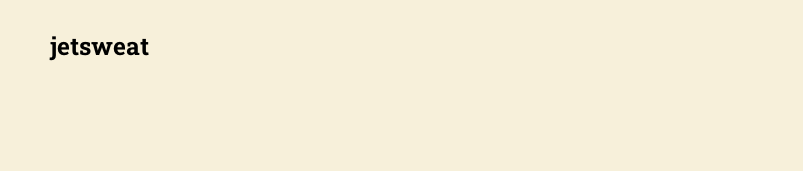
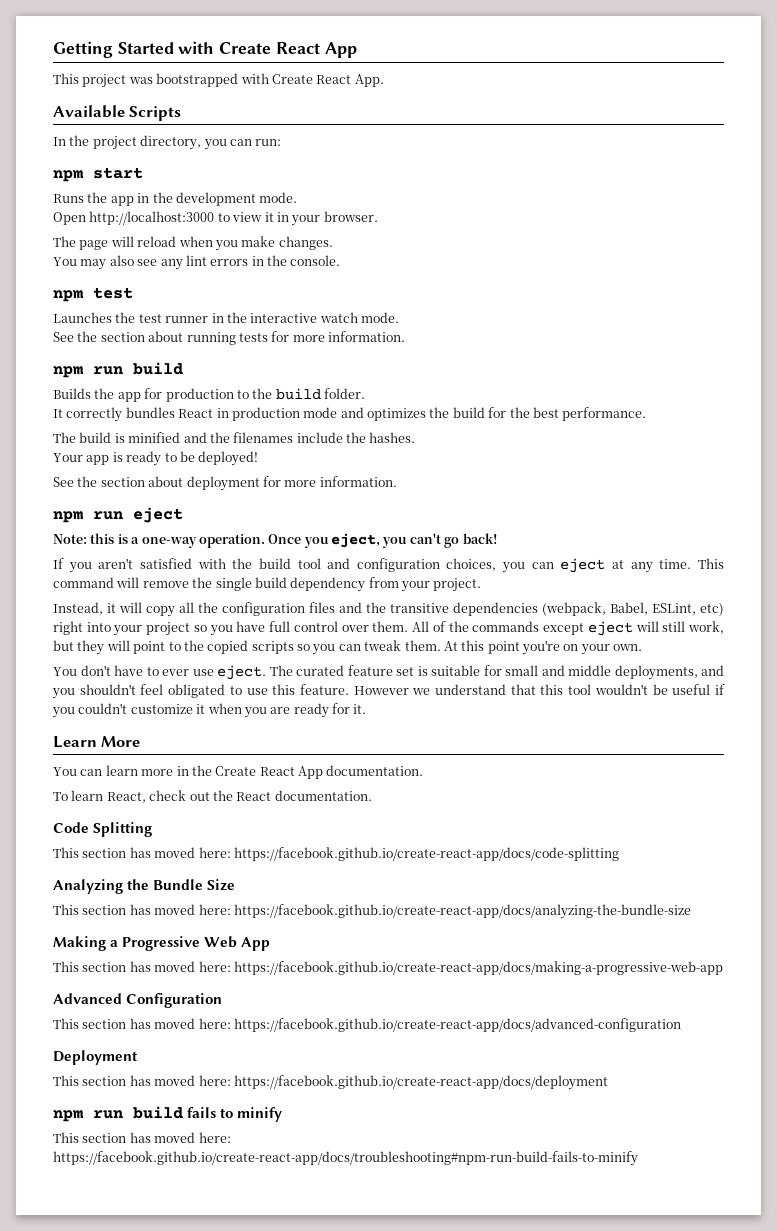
[49,36,149,61] jetsweat -> [53,41,357,58] [53,73,384,88] [53,105,182,121] [53,135,282,150] [53,167,143,182] [53,192,298,206] [53,211,378,226] [53,236,333,251] [53,255,341,270] [53,287,133,302] [53,312,399,323] [53,331,405,345] [53,362,183,378] [53,388,365,402] [53,407,647,422] [53,432,416,443] [53,451,259,466] [53,476,397,491] [53,507,183,523] [53,533,497,548] [53,558,724,573] [53,577,482,592] [53,602,724,617] [53,621,724,636] [53,640,643,655] [53,665,724,680] [52,684,726,699] [52,703,367,718] [53,736,141,748] [53,765,424,779] [53,790,372,803] [53,822,153,837] [53,847,619,861] [53,879,236,894] [53,904,691,919] [53,936,271,951] [53,961,723,975] [53,993,223,1008] [53,1018,681,1032] [53,1050,138,1065] [53,1075,608,1090] [53,1106,283,1122] [53,1132,231,1143] [53,1151,638,1166] Getting Started with Create React App // This project was bootstrapped with Create React App. // Available Scripts // In the project directory, you can run: // npm start // Runs the app in the development mode. // Open http://localhost:3000 to view it in your browser. // The page will reload when you make changes. // You may also see any lint errors in the console. // npm test // Launches the test runner in the interactive watch mode. // See the section about running tests for more information. // npm run build // Builds the app for production to the build folder. // It correctly bundles React in production mode and optimizes the build for the best performance. // The build is minified and the filenames include the hashes. // Your app is ready to be deployed! // See the section about deployment for more information. // npm run eject // Note: this is a one-way operation. Once you eject, you can't go back! // If you aren't satisfied with the build tool and configuration choices, you can eject at any time. This command will remove the single build dependency from your project. // Instead, it will copy all the configuration files and the transitive dependencies (webpack, Babel, ESLint, etc) right into your project so you have full control over them. All of the commands except eject will still work, but they will point to the copied scripts so you can tweak them. At this point you're on your own. // You don't have to ever use eject. The curated feature set is suitable for small and middle deployments, and you shouldn't feel obligated to use this feature. However we understand that this tool wouldn't be useful if you couldn't customize it when you are ready for it. // Learn More // You can learn more in the Create React App documentation. // To learn React, check out the React documentation. // Code Splitting // This section has moved here: https://facebook.github.io/create-react-app/docs/code-splitting // Analyzing the Bundle Size // This section has moved here: https://facebook.github.io/create-react-app/docs/analyzing-the-bundle-size // Making a Progressive Web App // This section has moved here: https://facebook.github.io/create-react-app/docs/making-a-progressive-web-app // Advanced Configuration // This section has moved here: https://facebook.github.io/create-react-app/docs/advanced-configuration // Deployment // This section has moved here: https://facebook.github.io/create-react-app/docs/deployment // npm run build fails to minify // This section has moved here: https://facebook.github.io/create-react-app/docs/troubleshooting#npm-run-build-fails-to-minify

